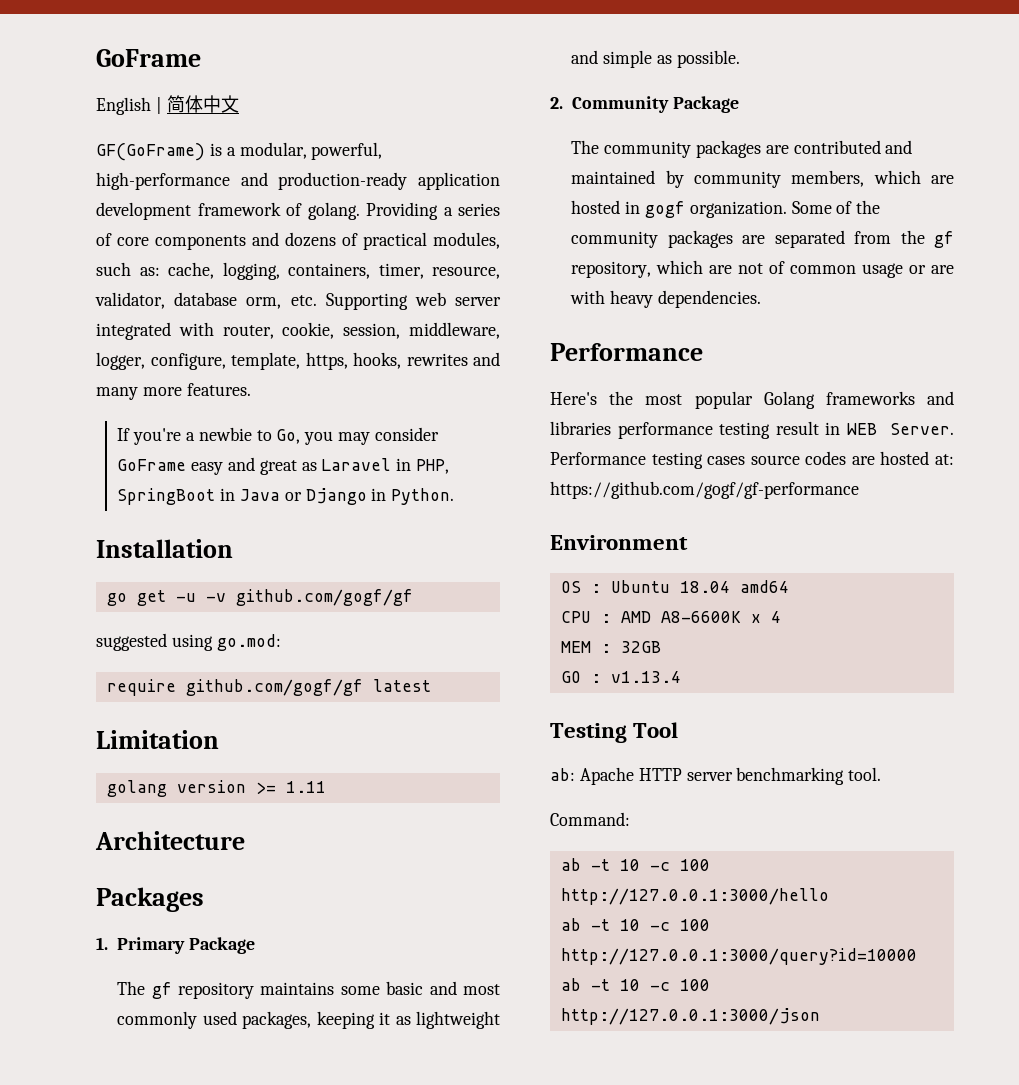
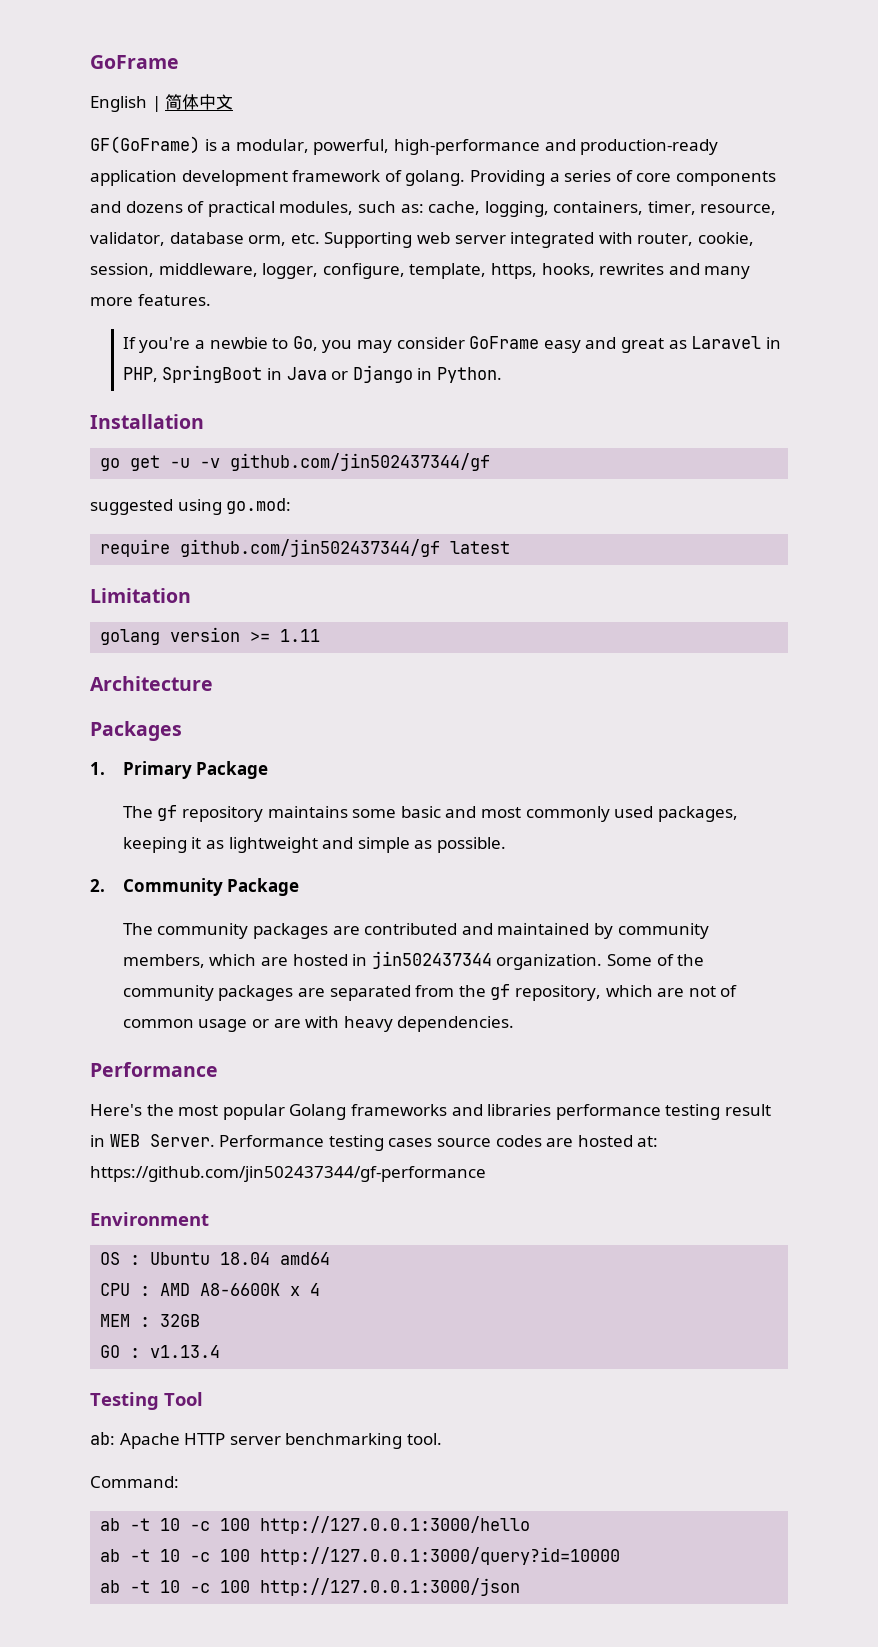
[235,589,413,606] github.com/gogf/gf -> [230,453,491,471] github.com/jin502437344/gf
[185,679,363,696] github.com/gogf/gf -> [180,539,441,557] github.com/jin502437344/gf
[644,201,685,218] gogf -> [371,951,492,969] jin502437344
[550,481,859,499] https://github.com/gogf/gf-performance -> [90,1166,486,1182] https://github.com/jin502437344/gf-performance

